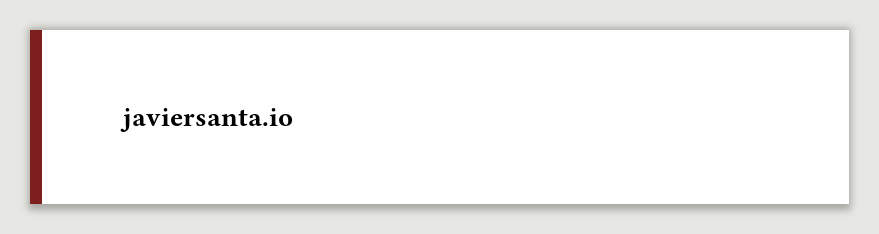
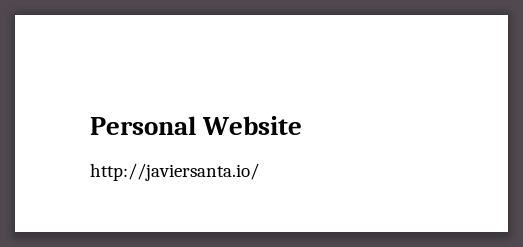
[120,108,293,132] javiersanta.io -> [90,116,303,135] [90,163,259,181] Personal Website // http://javiersanta.io/

